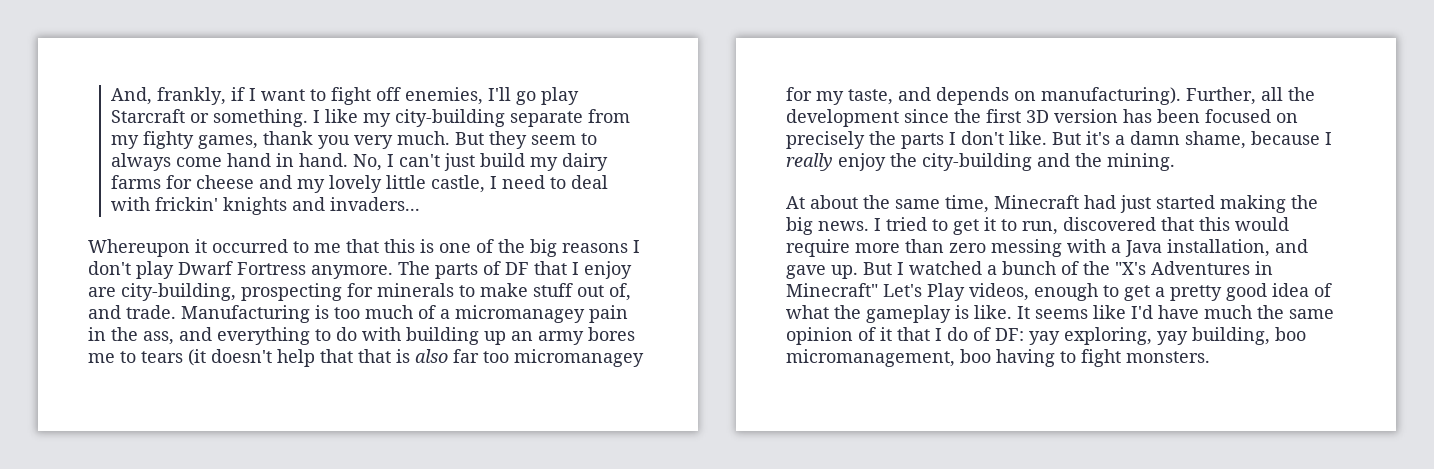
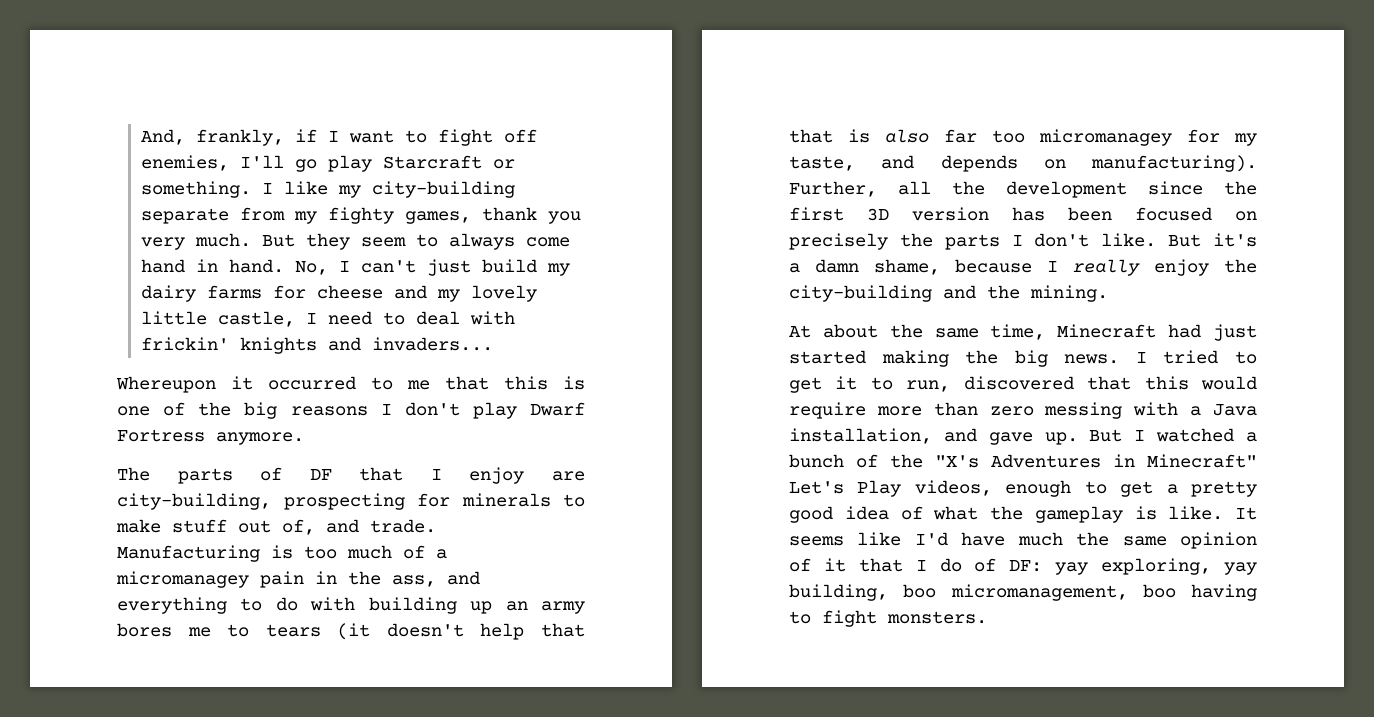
(393, 272) none -> (304, 438) //

